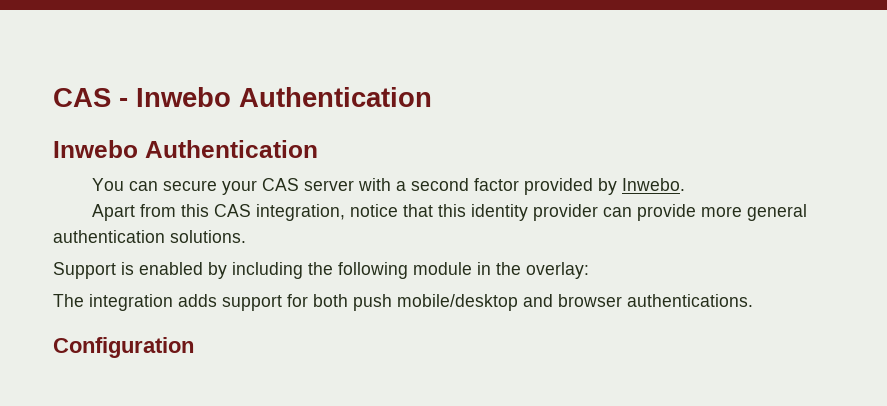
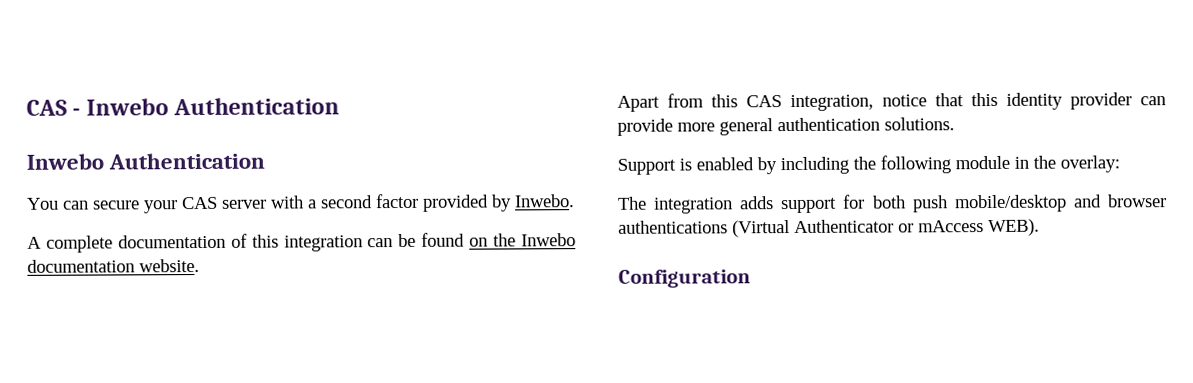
(686, 184) none -> [27,232,577,253] [27,259,200,273] // A complete documentation of this integration can be found on the Inwebo documentation website.
[627,294,753,307] authentications. -> [618,218,1040,238] authentications (Virtual Authenticator or mAccess WEB).

